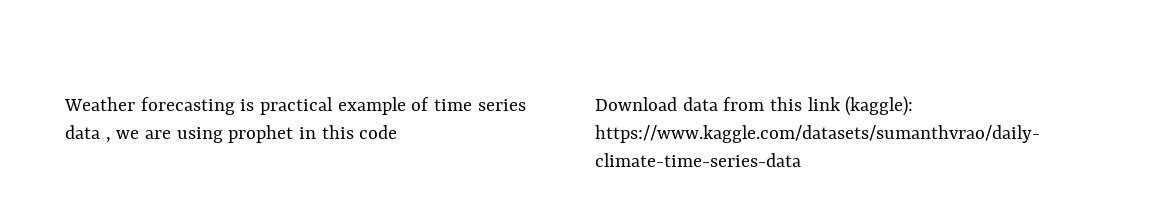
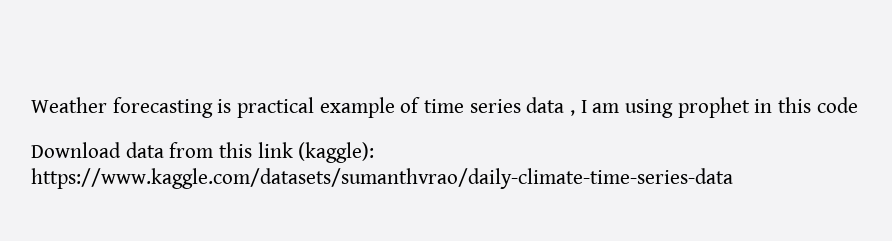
[116,130,172,139] we are -> [580,100,620,113] I am

